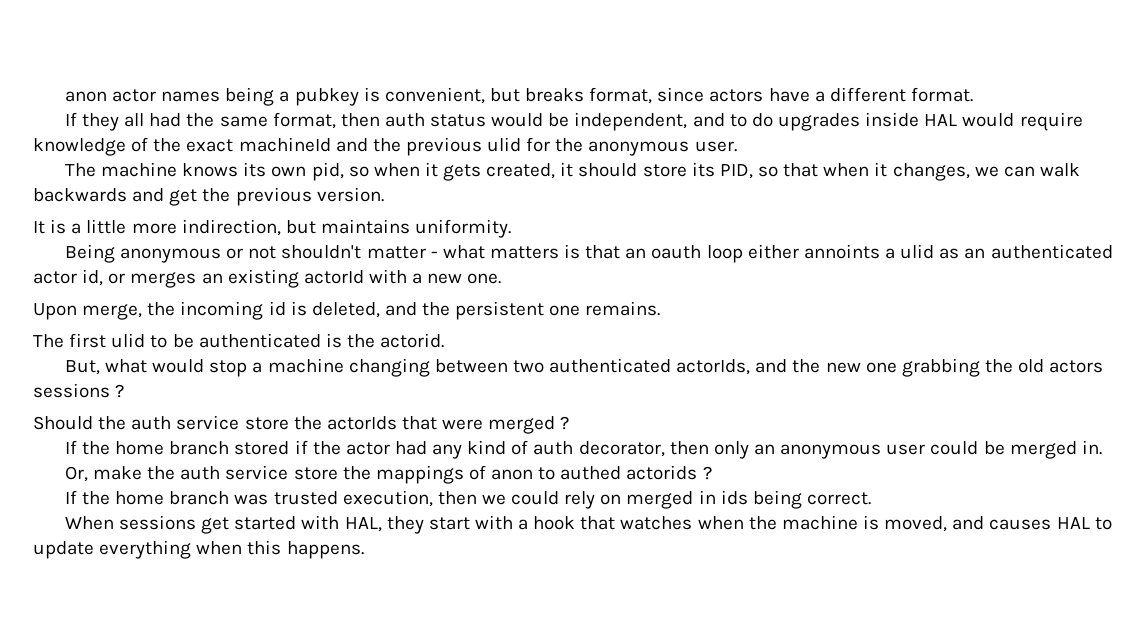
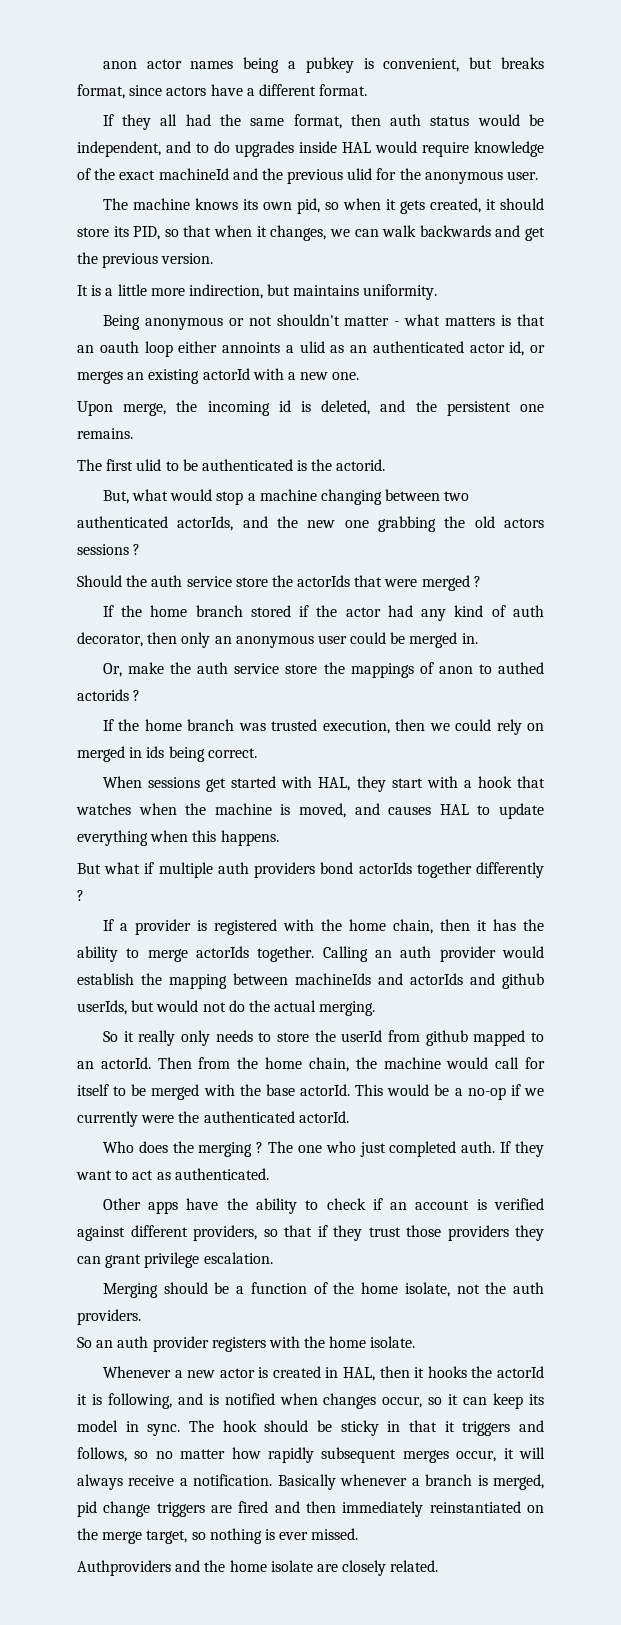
(364, 550) none -> [77,862,544,878] [77,890,84,901] [102,919,545,935] [77,946,544,962] [77,973,544,989] [77,1000,376,1016] [102,1030,544,1046] [77,1057,545,1072] [77,1084,545,1100] [77,1111,349,1127] [102,1141,544,1157] [76,1168,269,1180] [102,1198,544,1214] [77,1225,544,1241] [77,1252,273,1268] [102,1282,544,1298] [77,1309,141,1325] [77,1336,416,1352] [102,1366,544,1381] [77,1393,544,1409] [77,1420,544,1436] [77,1447,545,1463] [77,1474,544,1490] [77,1501,544,1517] [77,1528,359,1544] [77,1560,439,1576] // But what if multiple auth providers bond actorIds together differently ? // If a provider is registered with the home chain, then it has the ability to merge actorIds together. Calling an auth provider would establish the mapping between machineIds and actorIds and github userIds, but would not do the actual merging. // So it really only needs to store the userId from github mapped to an actorId. Then from the home chain, the machine would call for itself to be merged with the base actorId. This would be a no-op if we currently were the authenticated actorId. // Who does the merging ? The one who just completed auth. If they want to act as authenticated. // Other apps have the ability to check if an account is verified against different providers, so that if they trust those providers they can grant privilege escalation. // Merging should be a function of the home isolate, not the auth providers. // So an auth provider registers with the home isolate. // Whenever a new actor is created in HAL, then it hooks the actorId it is following, and is notified when changes occur, so it can keep its model in sync. The hook should be sticky in that it triggers and follows, so no matter how rapidly subsequent merges occur, it will always receive a notification. Basically whenever a branch is merged, pid change triggers are fired and then immediately reinstantiated on the merge target, so nothing is ever missed. // Authproviders and the home isolate are closely related.

